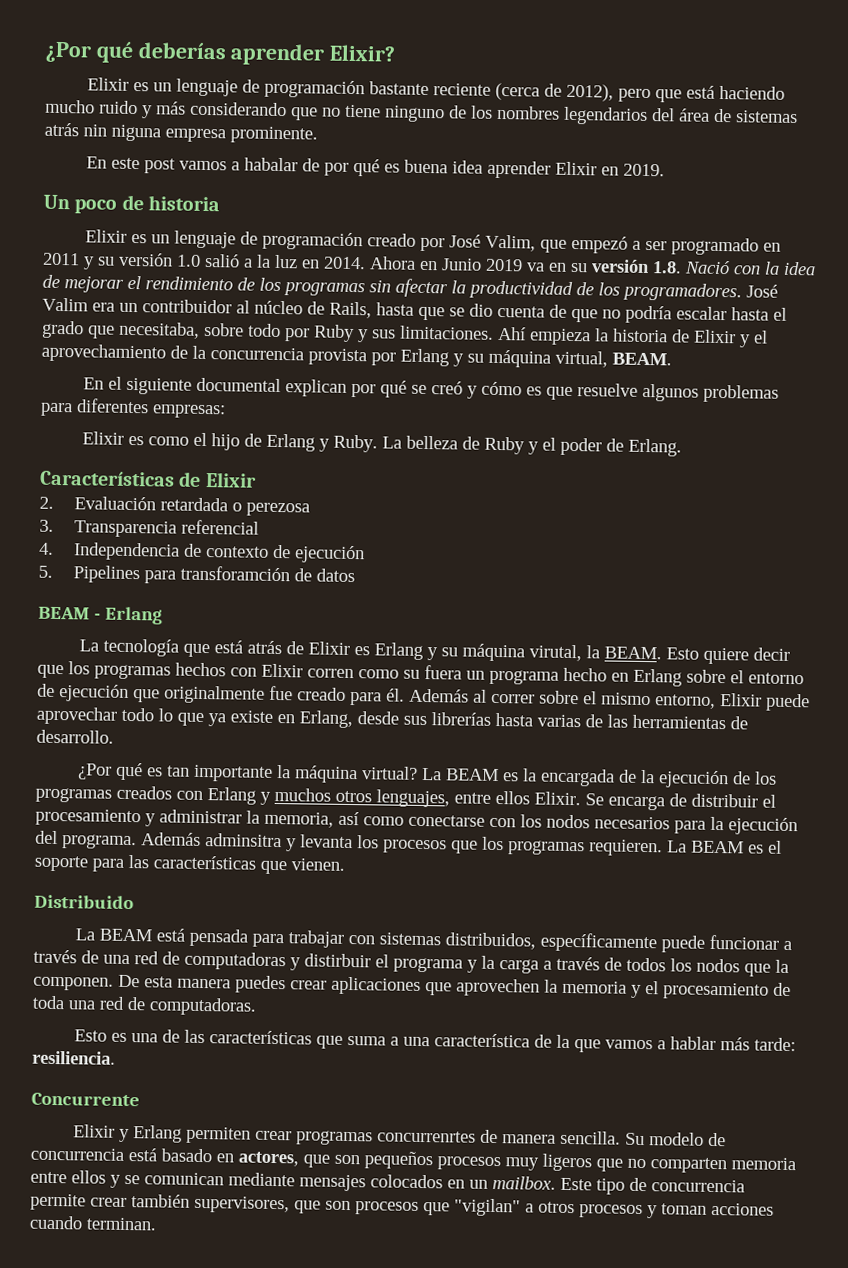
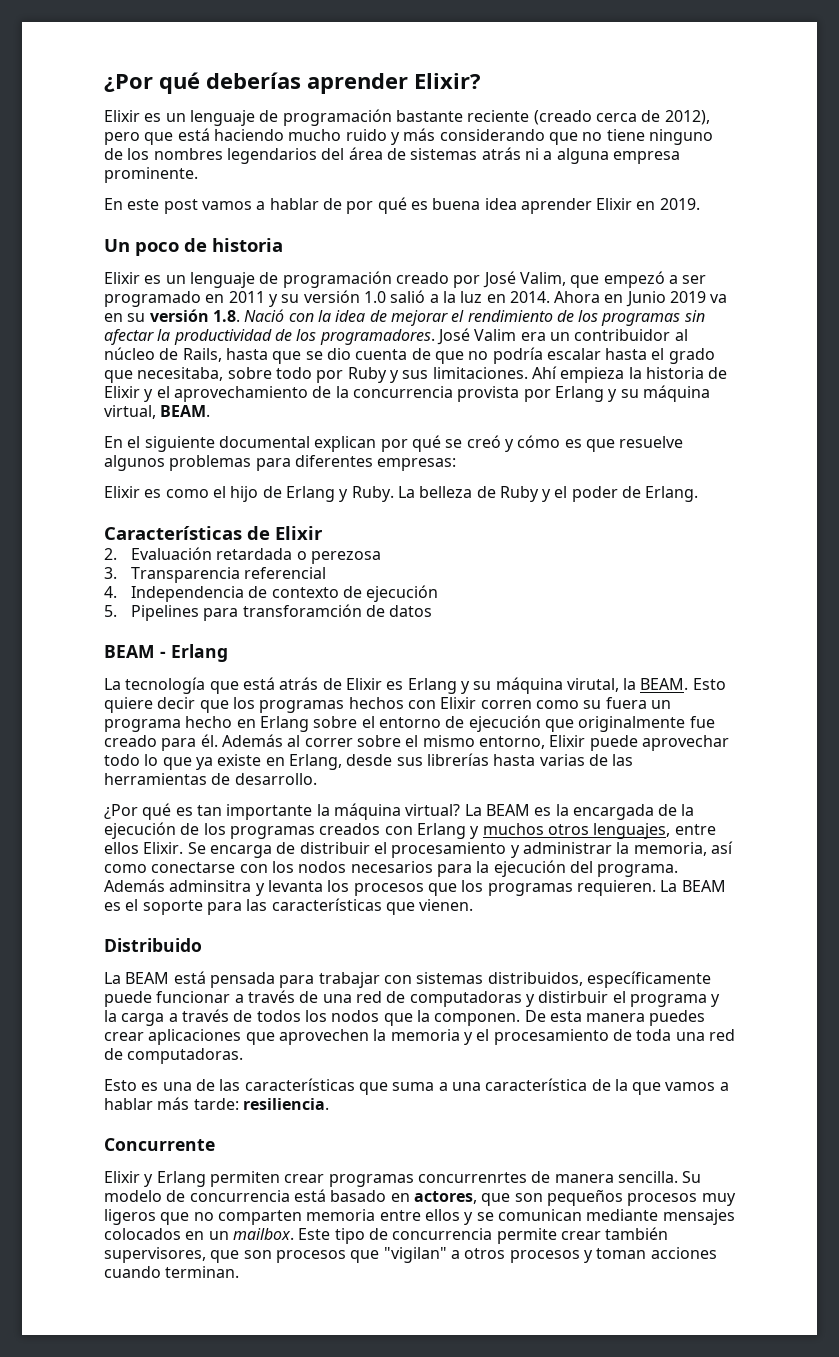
[494,82,540,101] (cerca -> [533,110,637,125] (creado cerca
[83,124,161,142] nin niguna -> [524,148,609,164] ni a alguna
[243,157,298,172] habalar -> [269,198,319,210] hablar

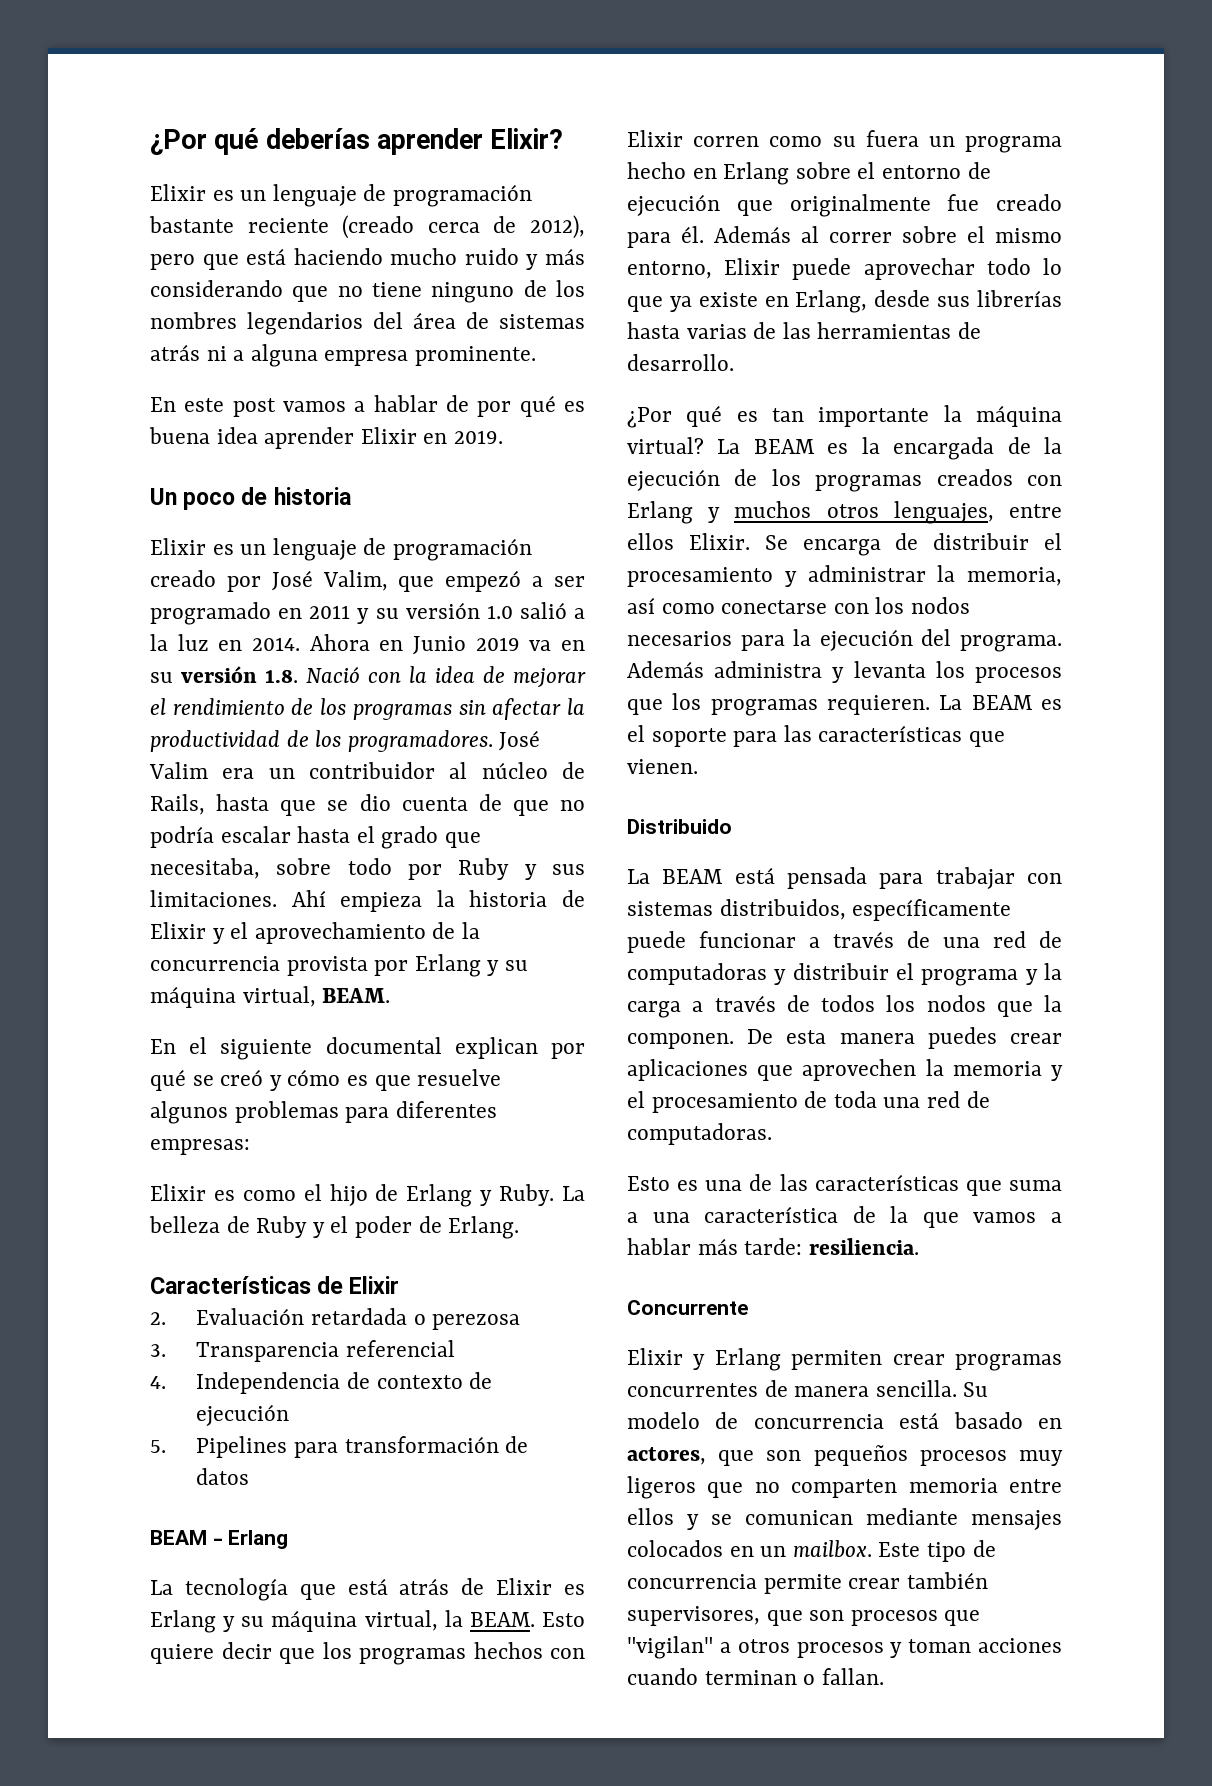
[242,604,362,617] transforamción -> [344,1436,499,1453] transformación
[566,678,619,692] virutal, -> [364,1610,438,1631] virtual,
[169,880,252,892] adminsitra -> [714,661,823,678] administra
[538,991,609,1003] distirbuir -> [792,963,889,980] distribuir
[417,1172,527,1183] concurrenrtes -> [627,1383,758,1397] concurrentes
[165,1266,240,1278] terminan. -> [704,1668,884,1685] terminan o fallan.

